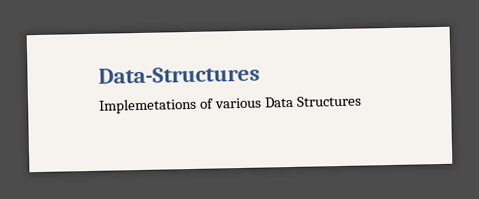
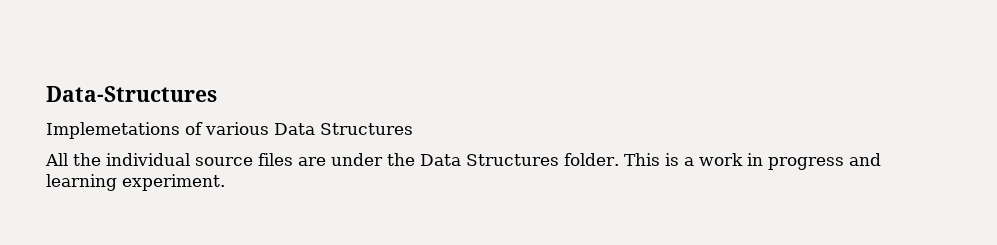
(362, 101) none -> [45,153,881,170] [46,174,225,191] // All the individual source files are under the Data Structures folder. This is a work in progress and learning experiment.

